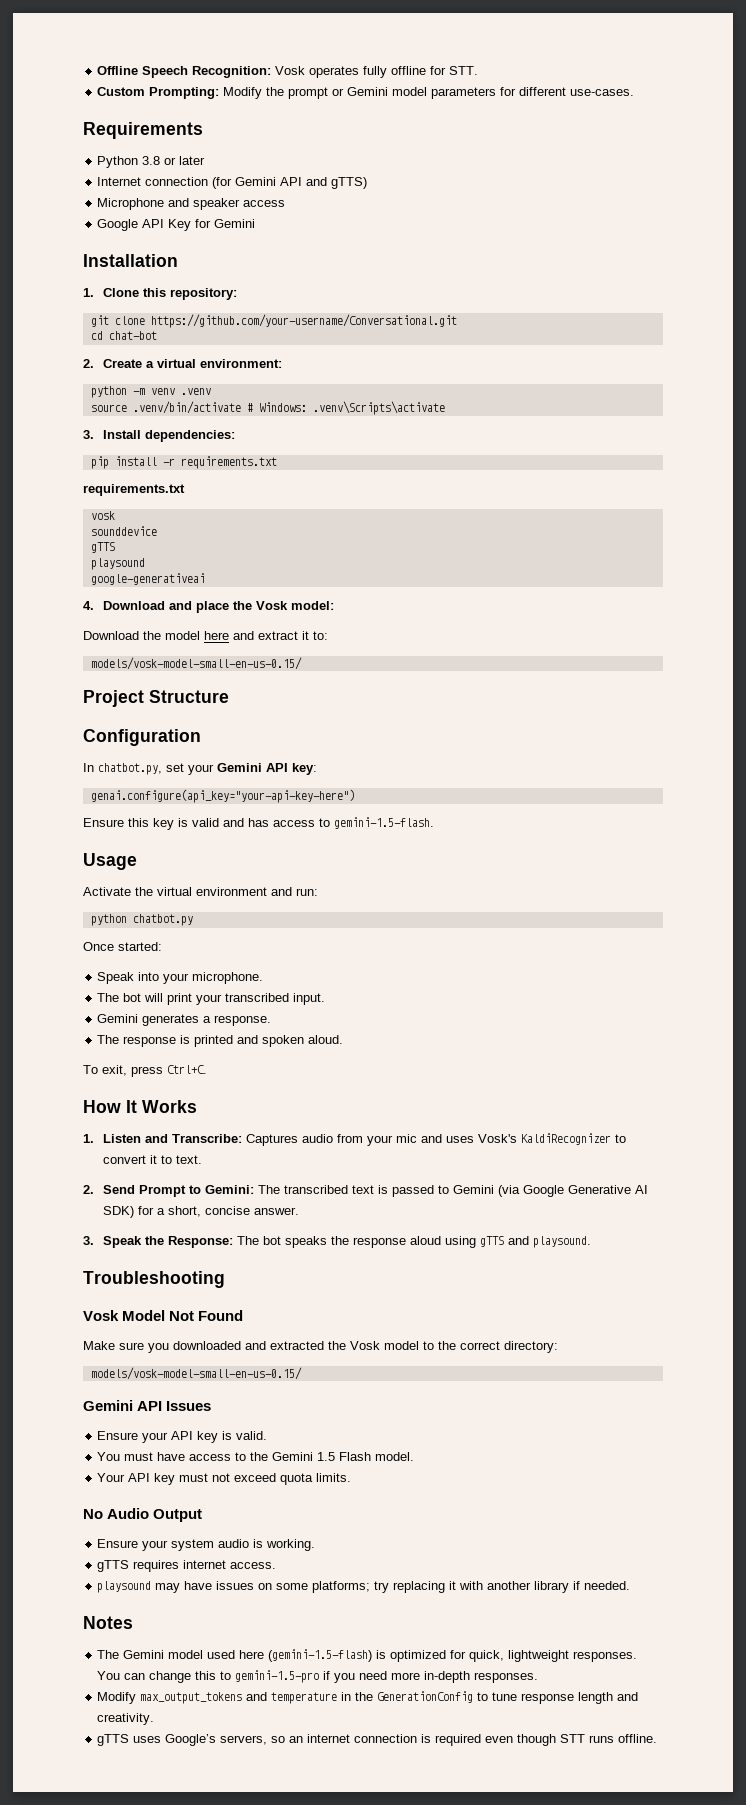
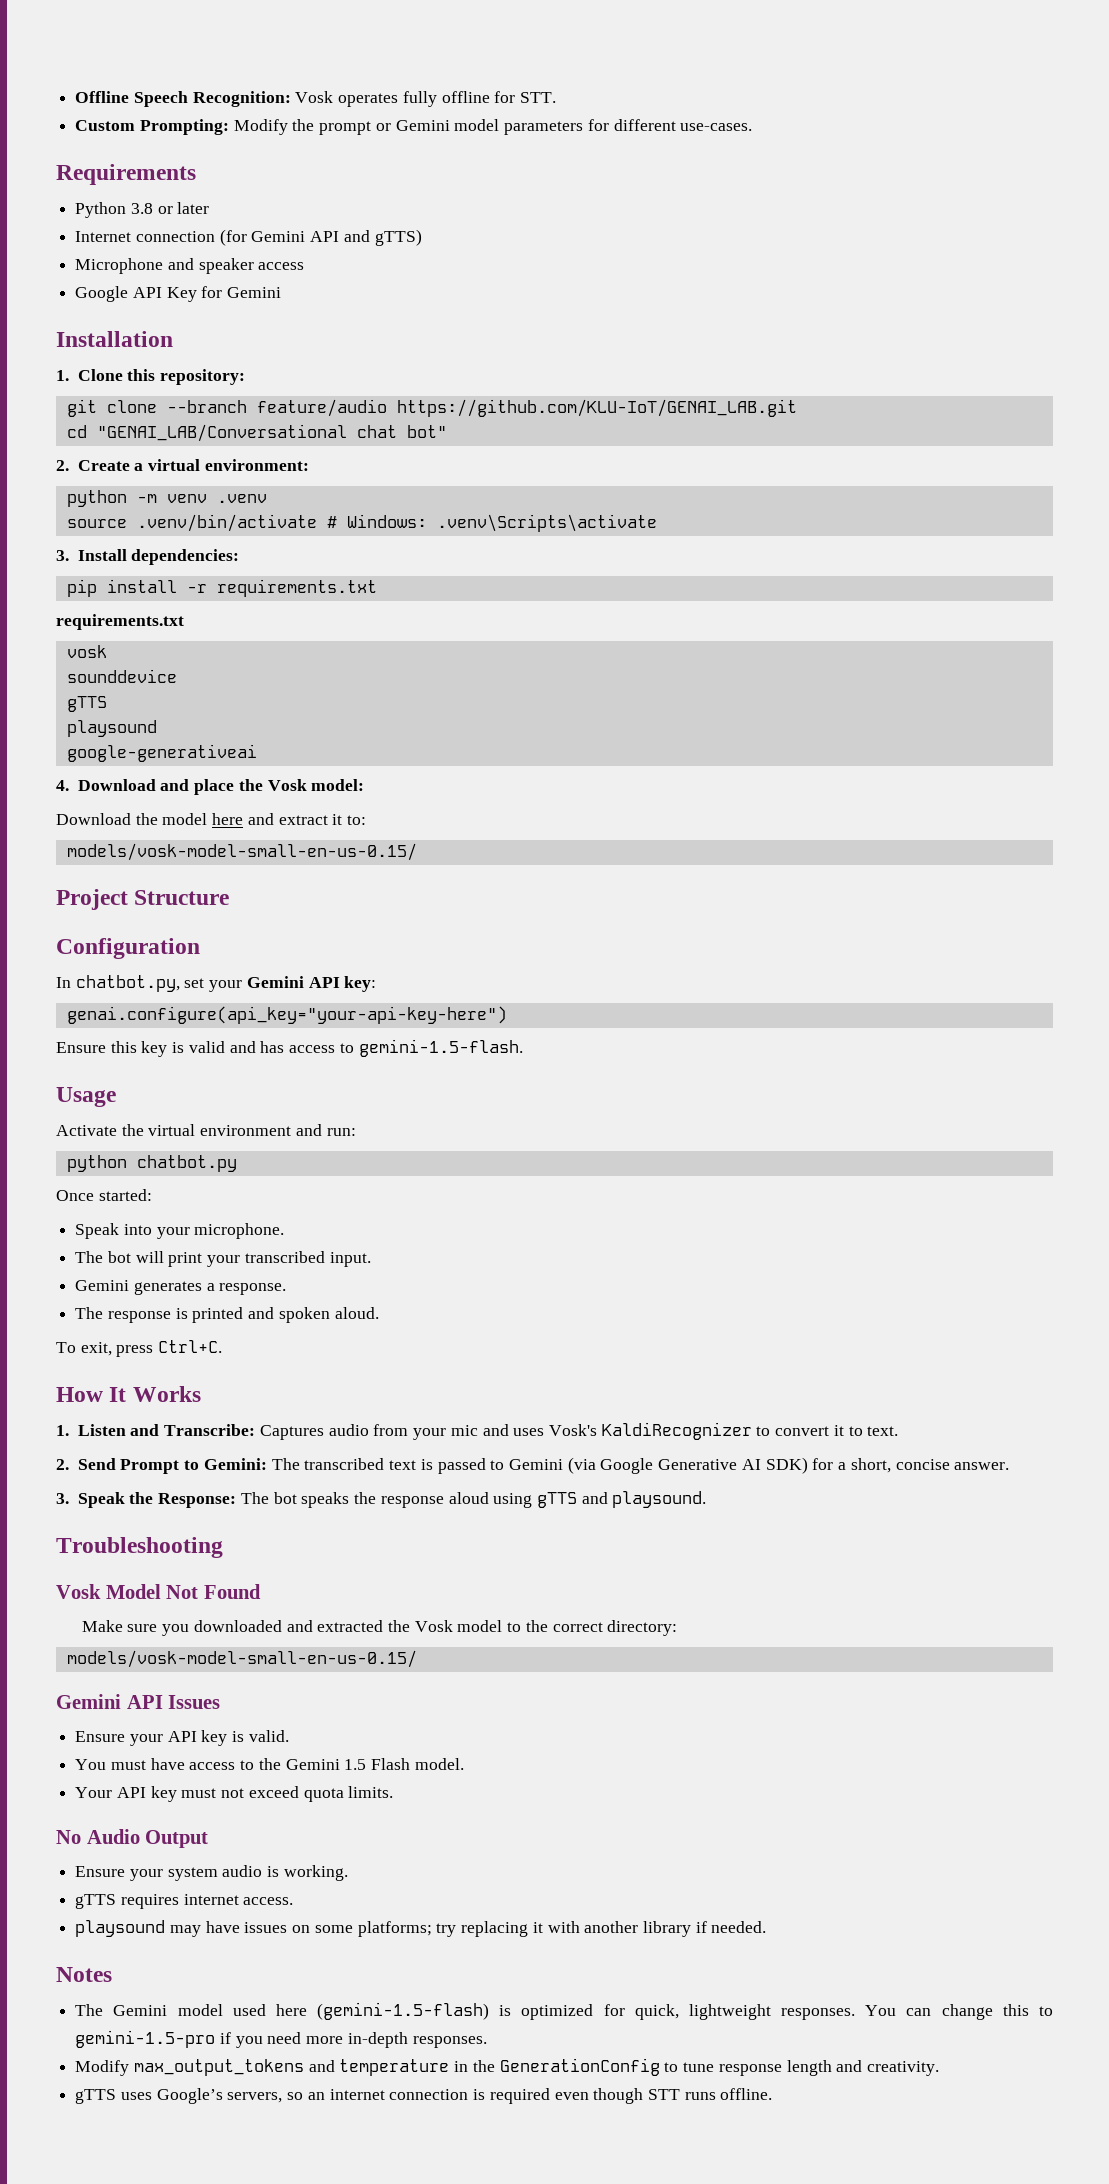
[150,314,457,328] [90,331,157,340] https://github.com/your-username/Conversational.git // cd chat-bot -> [166,399,797,417] [66,424,447,442] --branch feature/audio https://github.com/KLU-IoT/GENAI_LAB.git // cd "GENAI_LAB/Conversational chat bot"

